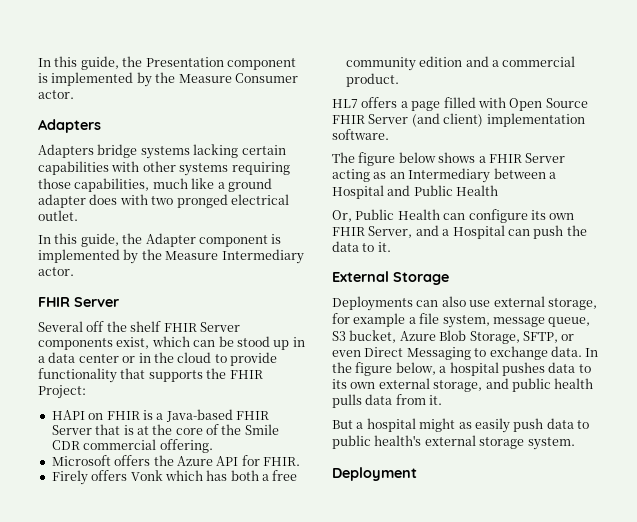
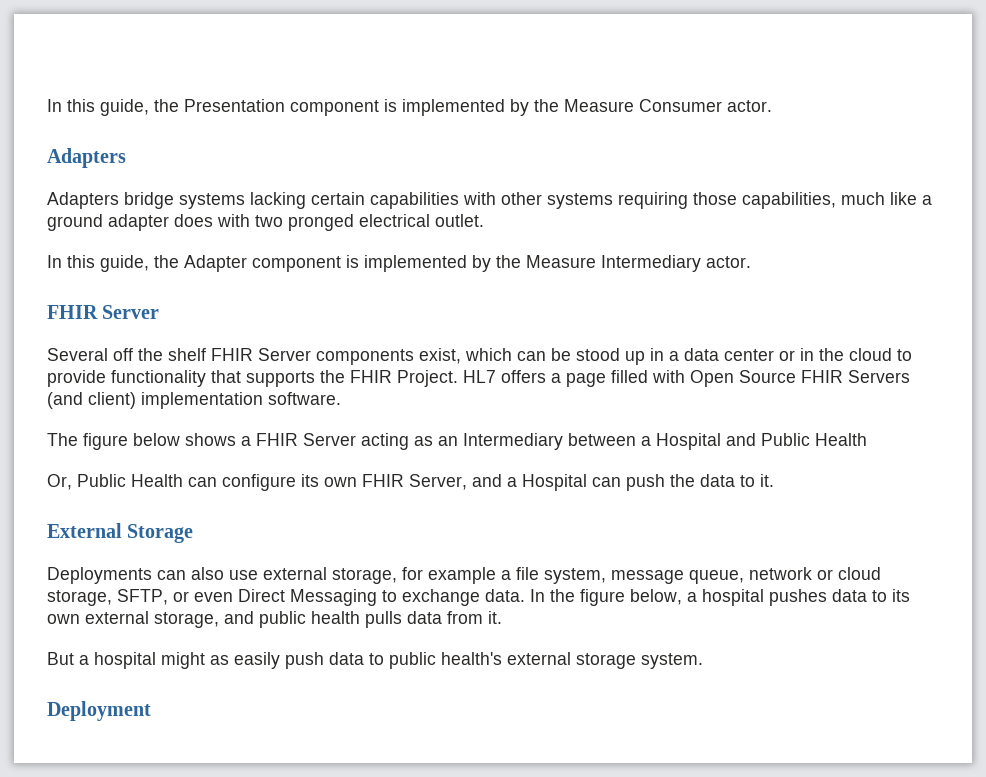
[38,385,86,399] [51,409,269,422] [51,424,279,435] [51,439,213,453] [51,455,300,466] [51,470,298,485] [345,56,576,71] [345,73,399,87] Project: // HAPI on FHIR is a Java-based FHIR Server that is at the core of the Smile CDR commercial offering. // Microsoft offers the Azure API for FHIR. // Firely offers Vonk which has both a free community edition and a commercial product. // -> [397,370,458,387] Project.
[368,114,409,124] Server -> [848,370,910,383] Servers
[332,330,520,344] S3 bucket, Azure Blob Storage, -> [749,567,881,580] [47,590,112,606] network or cloud storage,

